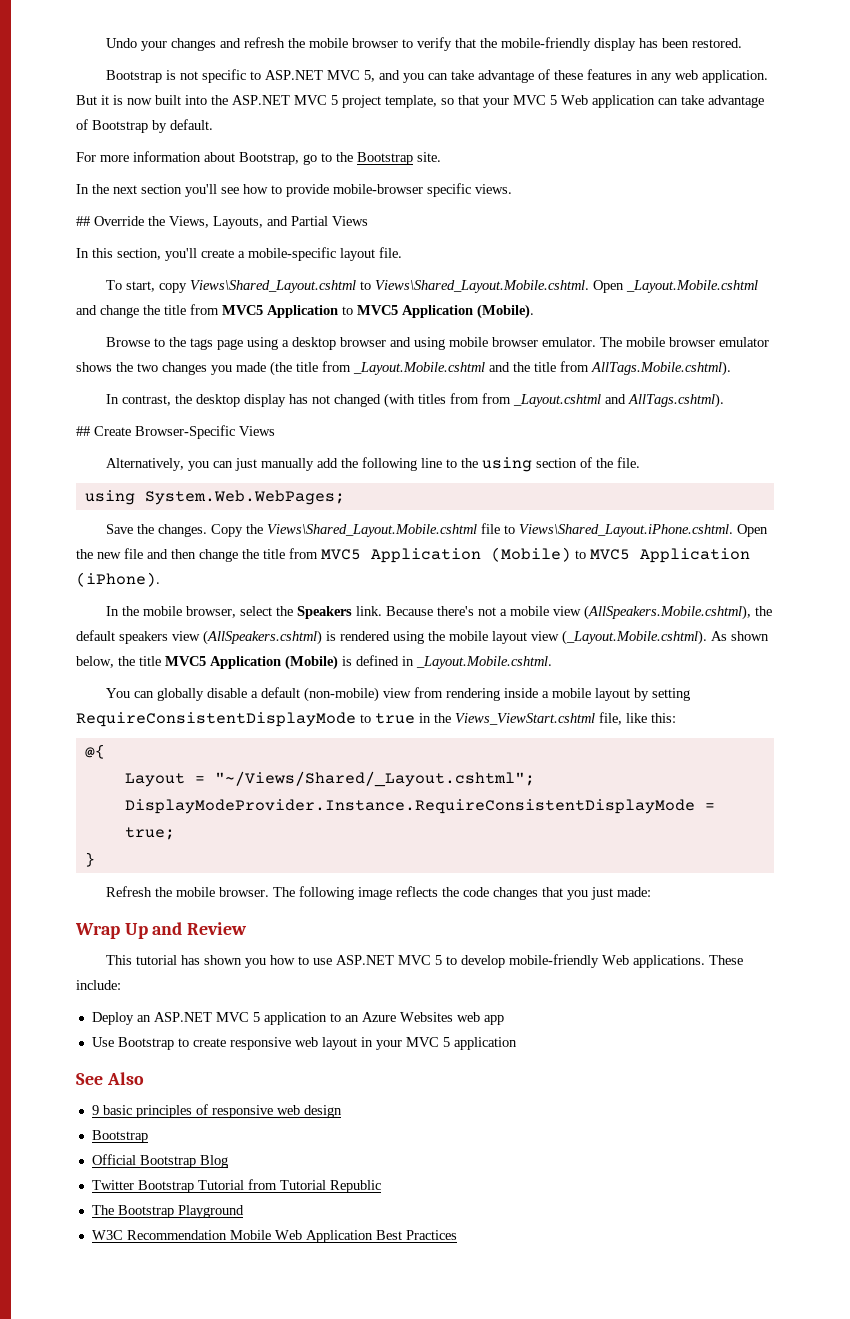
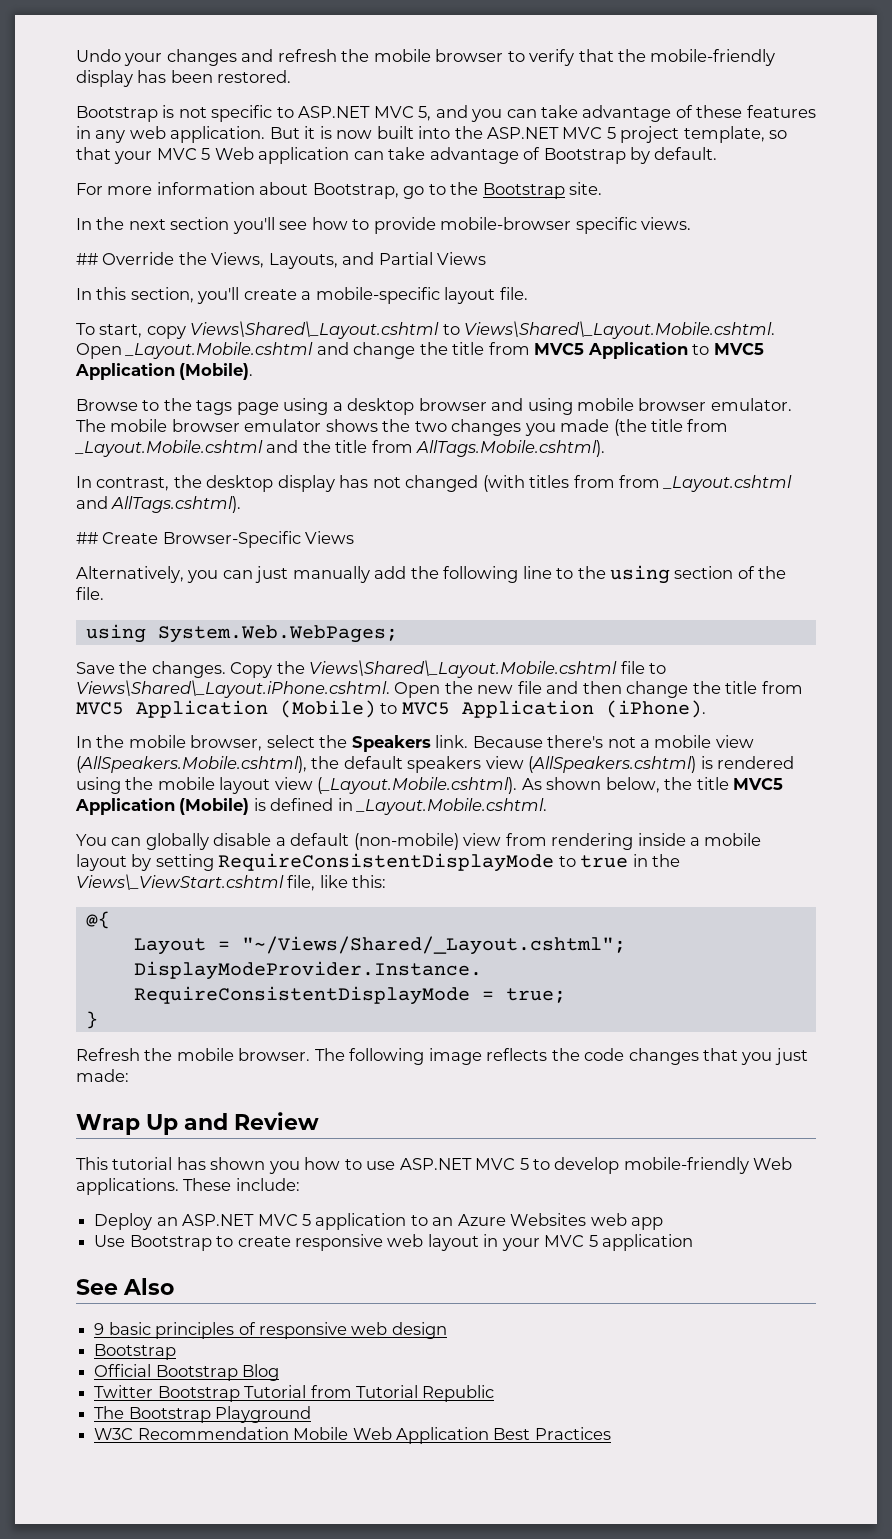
[189,280,589,293] Views\Shared_Layout.cshtml to Views\Shared_Layout.Mobile.cshtml. -> [190,321,776,339] Views\Shared\_Layout.cshtml to Views\Shared\_Layout.Mobile.cshtml.
[266,524,477,537] Views\Shared_Layout.Mobile.cshtml -> [309,660,618,678] Views\Shared\_Layout.Mobile.cshtml
[518,524,733,537] Views\Shared_Layout.iPhone.cshtml. -> [76,680,390,698] Views\Shared\_Layout.iPhone.cshtml.
[455,713,595,725] Views_ViewStart.cshtml -> [76,874,284,890] Views\_ViewStart.cshtml

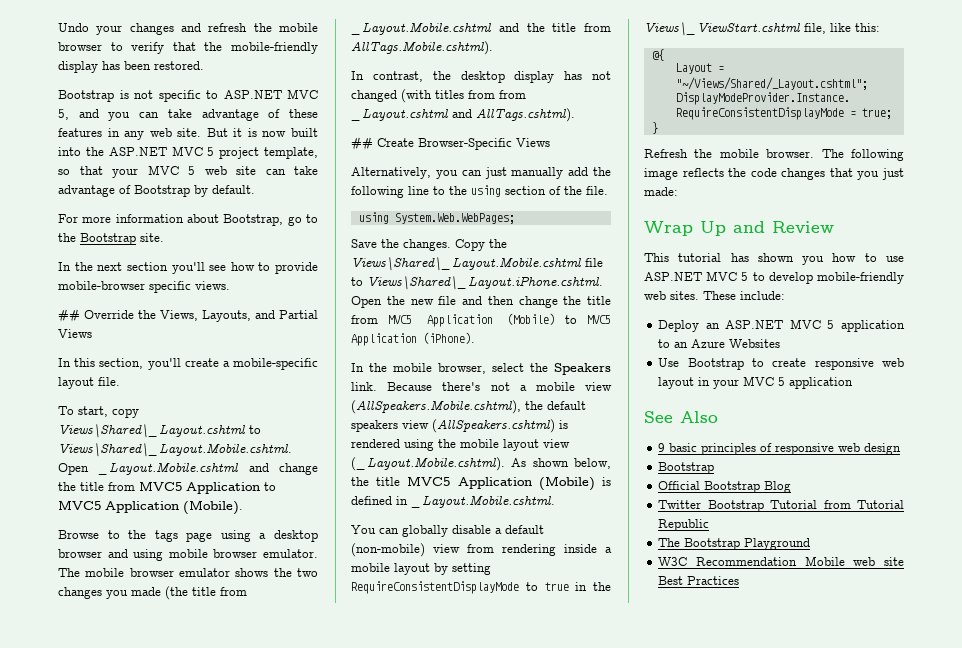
[170,126,266,143] application. -> [177,128,202,137] site.
[214,147,350,164] Web application -> [204,166,256,175] web site
[753,1157,793,1170] [76,1178,179,1195] Web applications. -> [644,291,699,300] web sites.
[590,1213,664,1230] web app -> (781, 343) none
[352,1427,489,1444] Web Application -> [853,557,904,566] web site

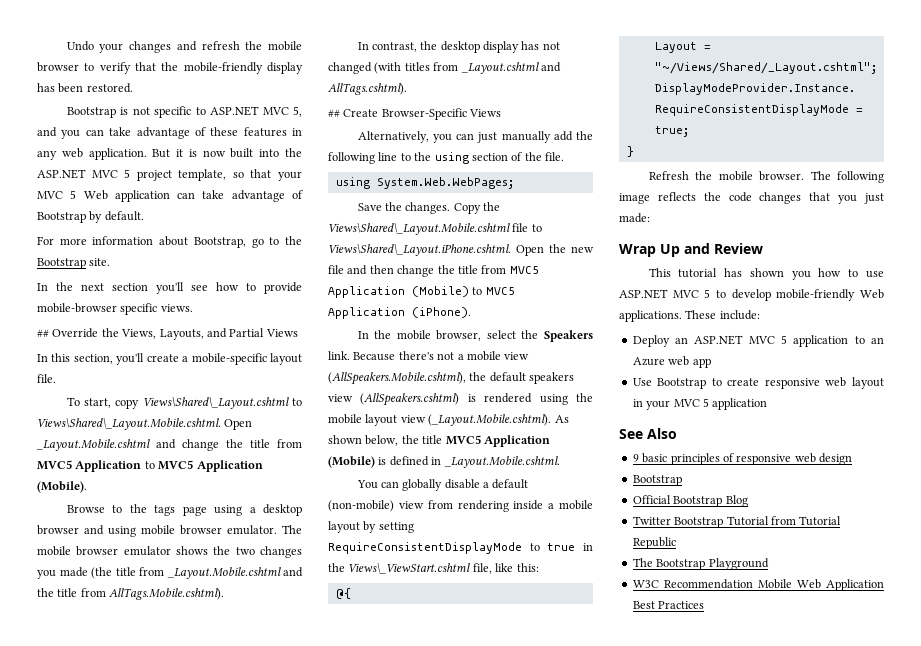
[177,128,202,137] site. -> [88,148,147,160] application.
[204,166,256,175] web site -> [83,190,170,202] Web application
[499,90,526,99] from -> (459, 66) none
[644,291,699,300] web sites. -> [860,289,884,299] [619,310,682,322] Web applications.
[729,339,781,348] Websites -> [668,356,711,368] web app
[853,557,904,566] web site -> [796,579,884,591] Web Application

